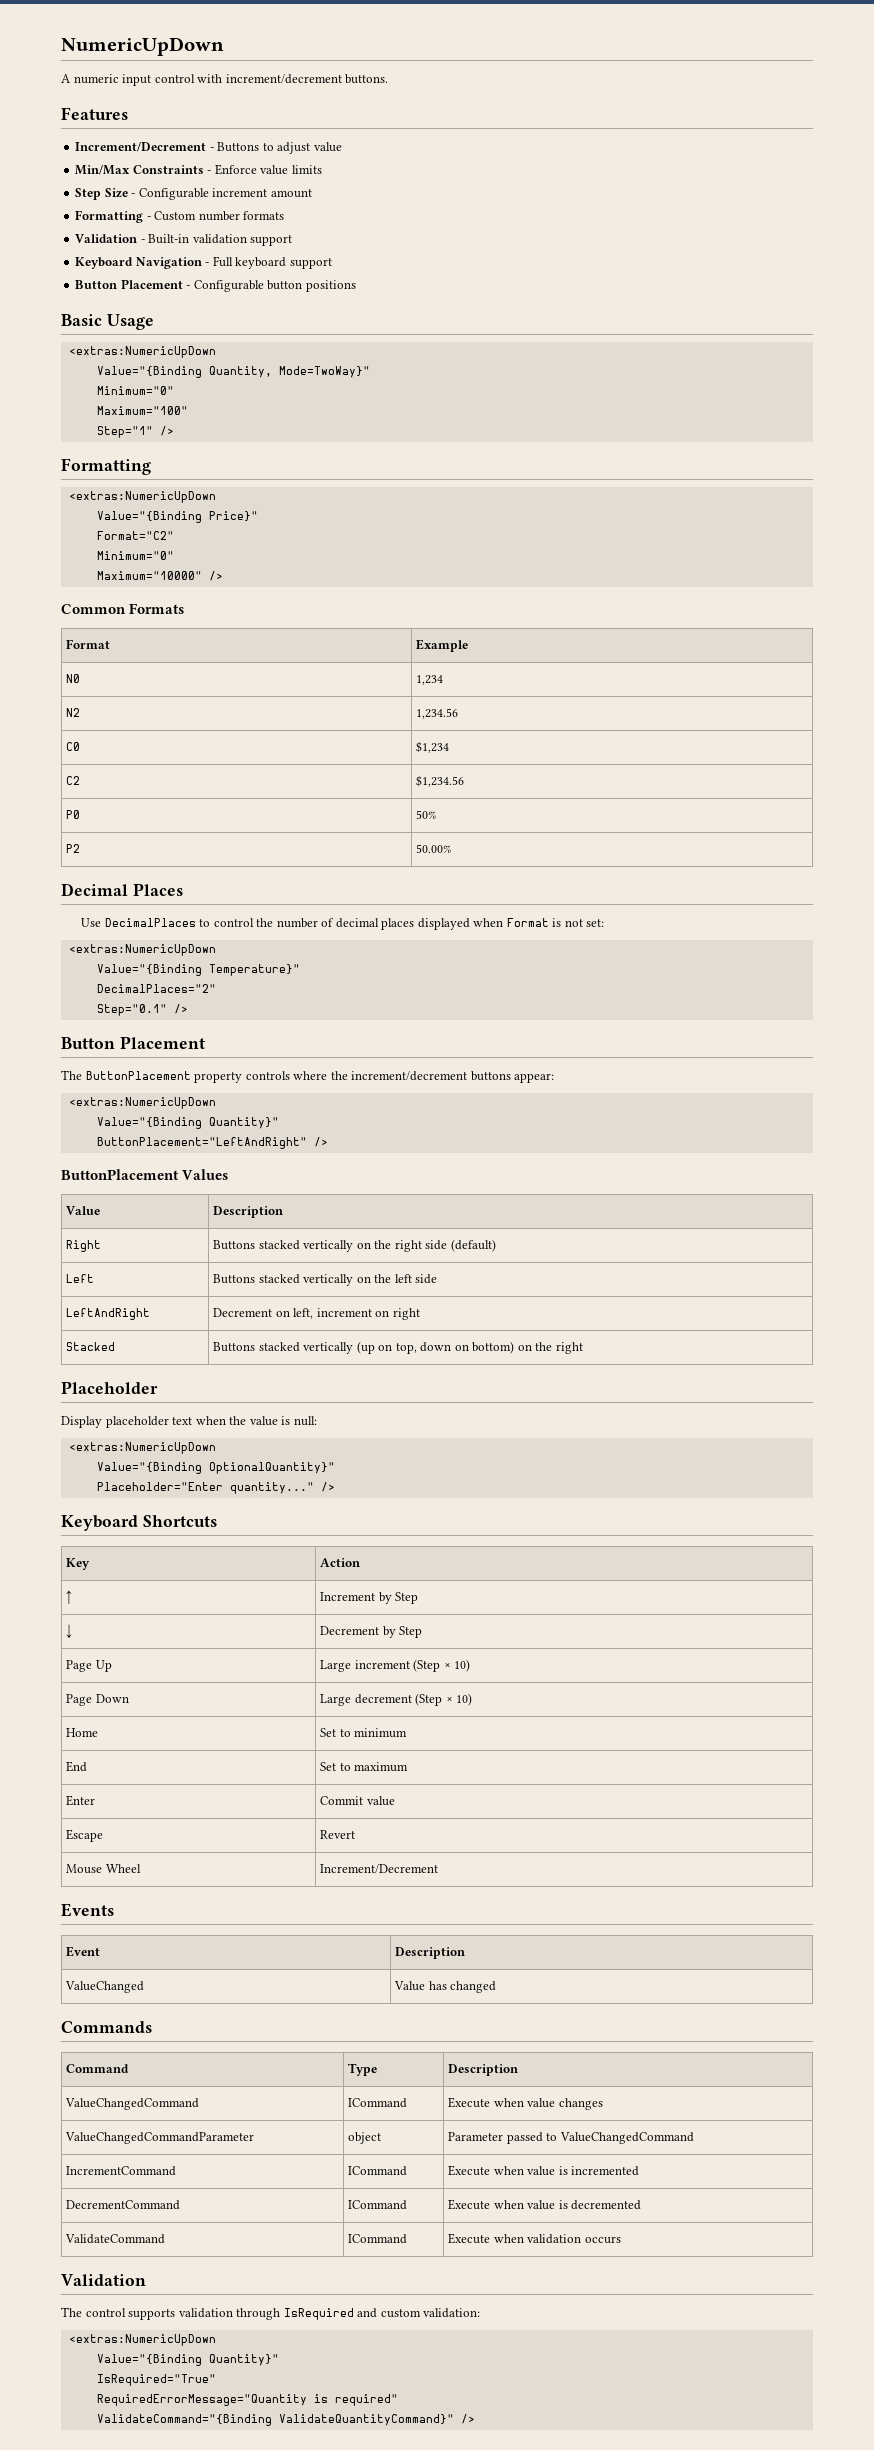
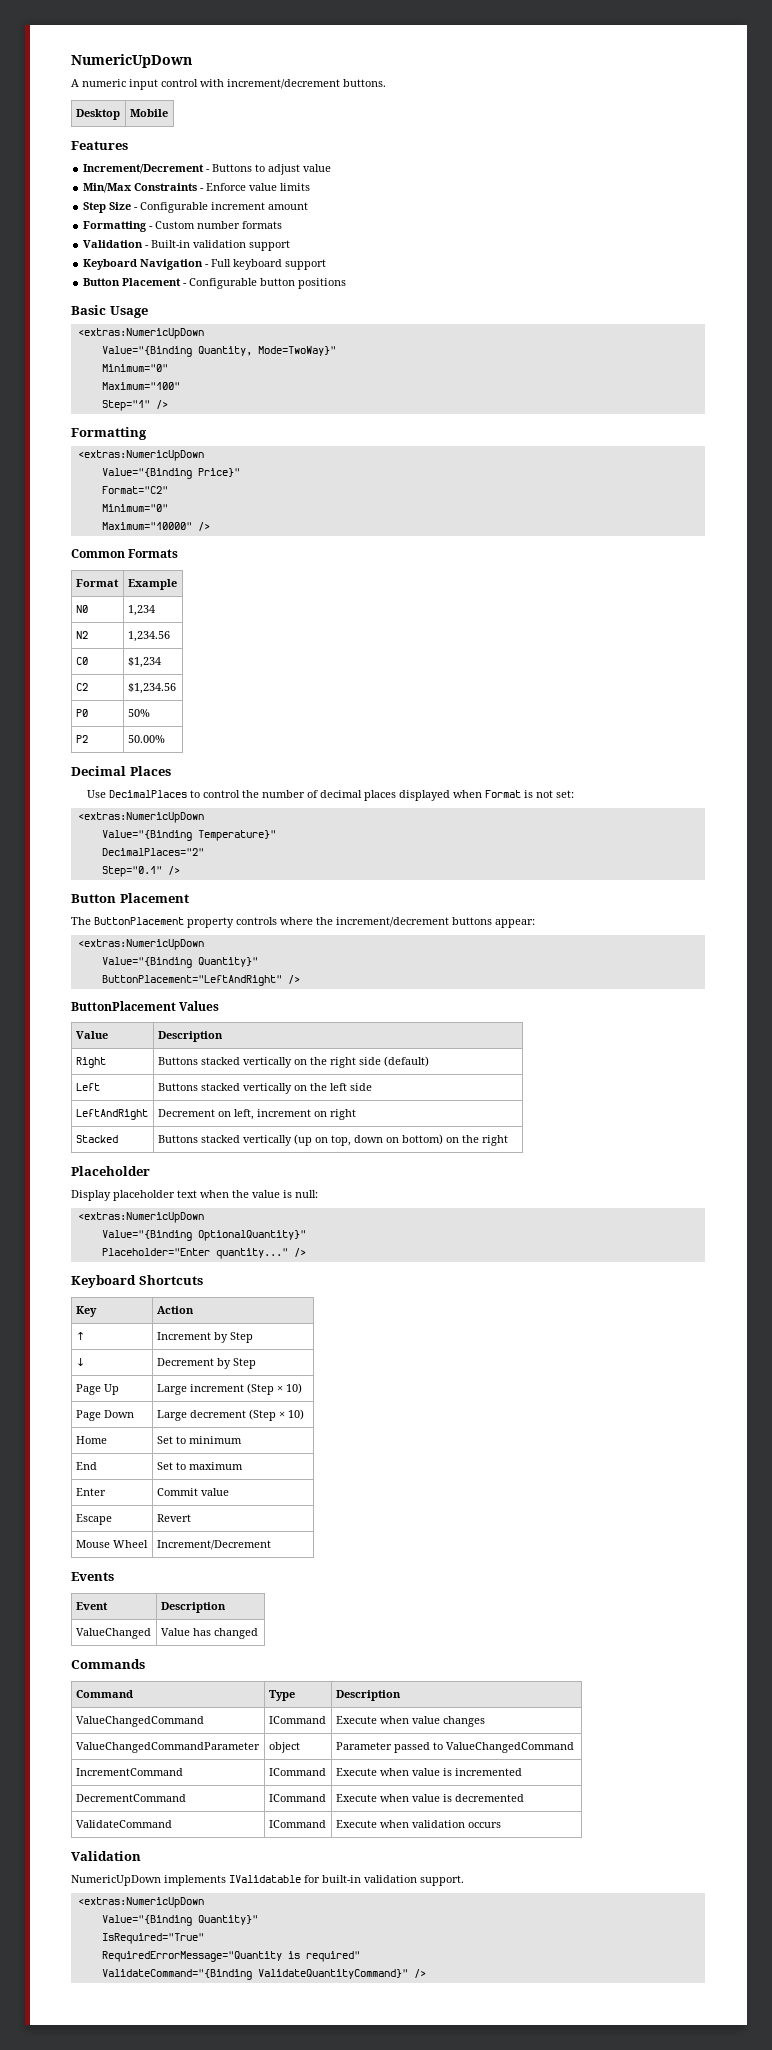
(389, 79) none -> [75,109,120,120] [129,109,168,117] // Desktop | Mobile
[61,2307,481,2320] The control supports validation through IsRequired and custom validation: -> [71,1875,464,1886] NumericUpDown implements IValidatable for built-in validation support.

